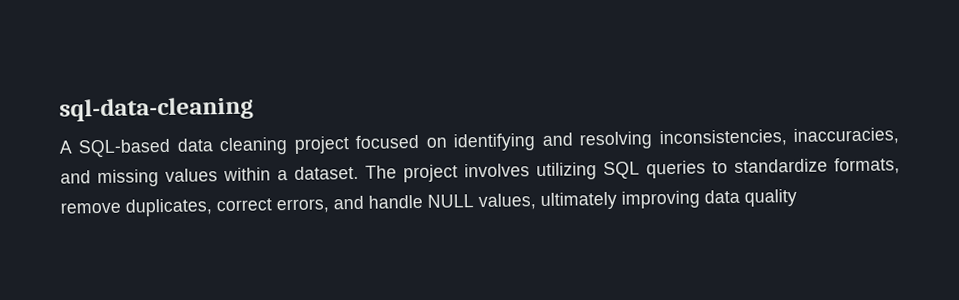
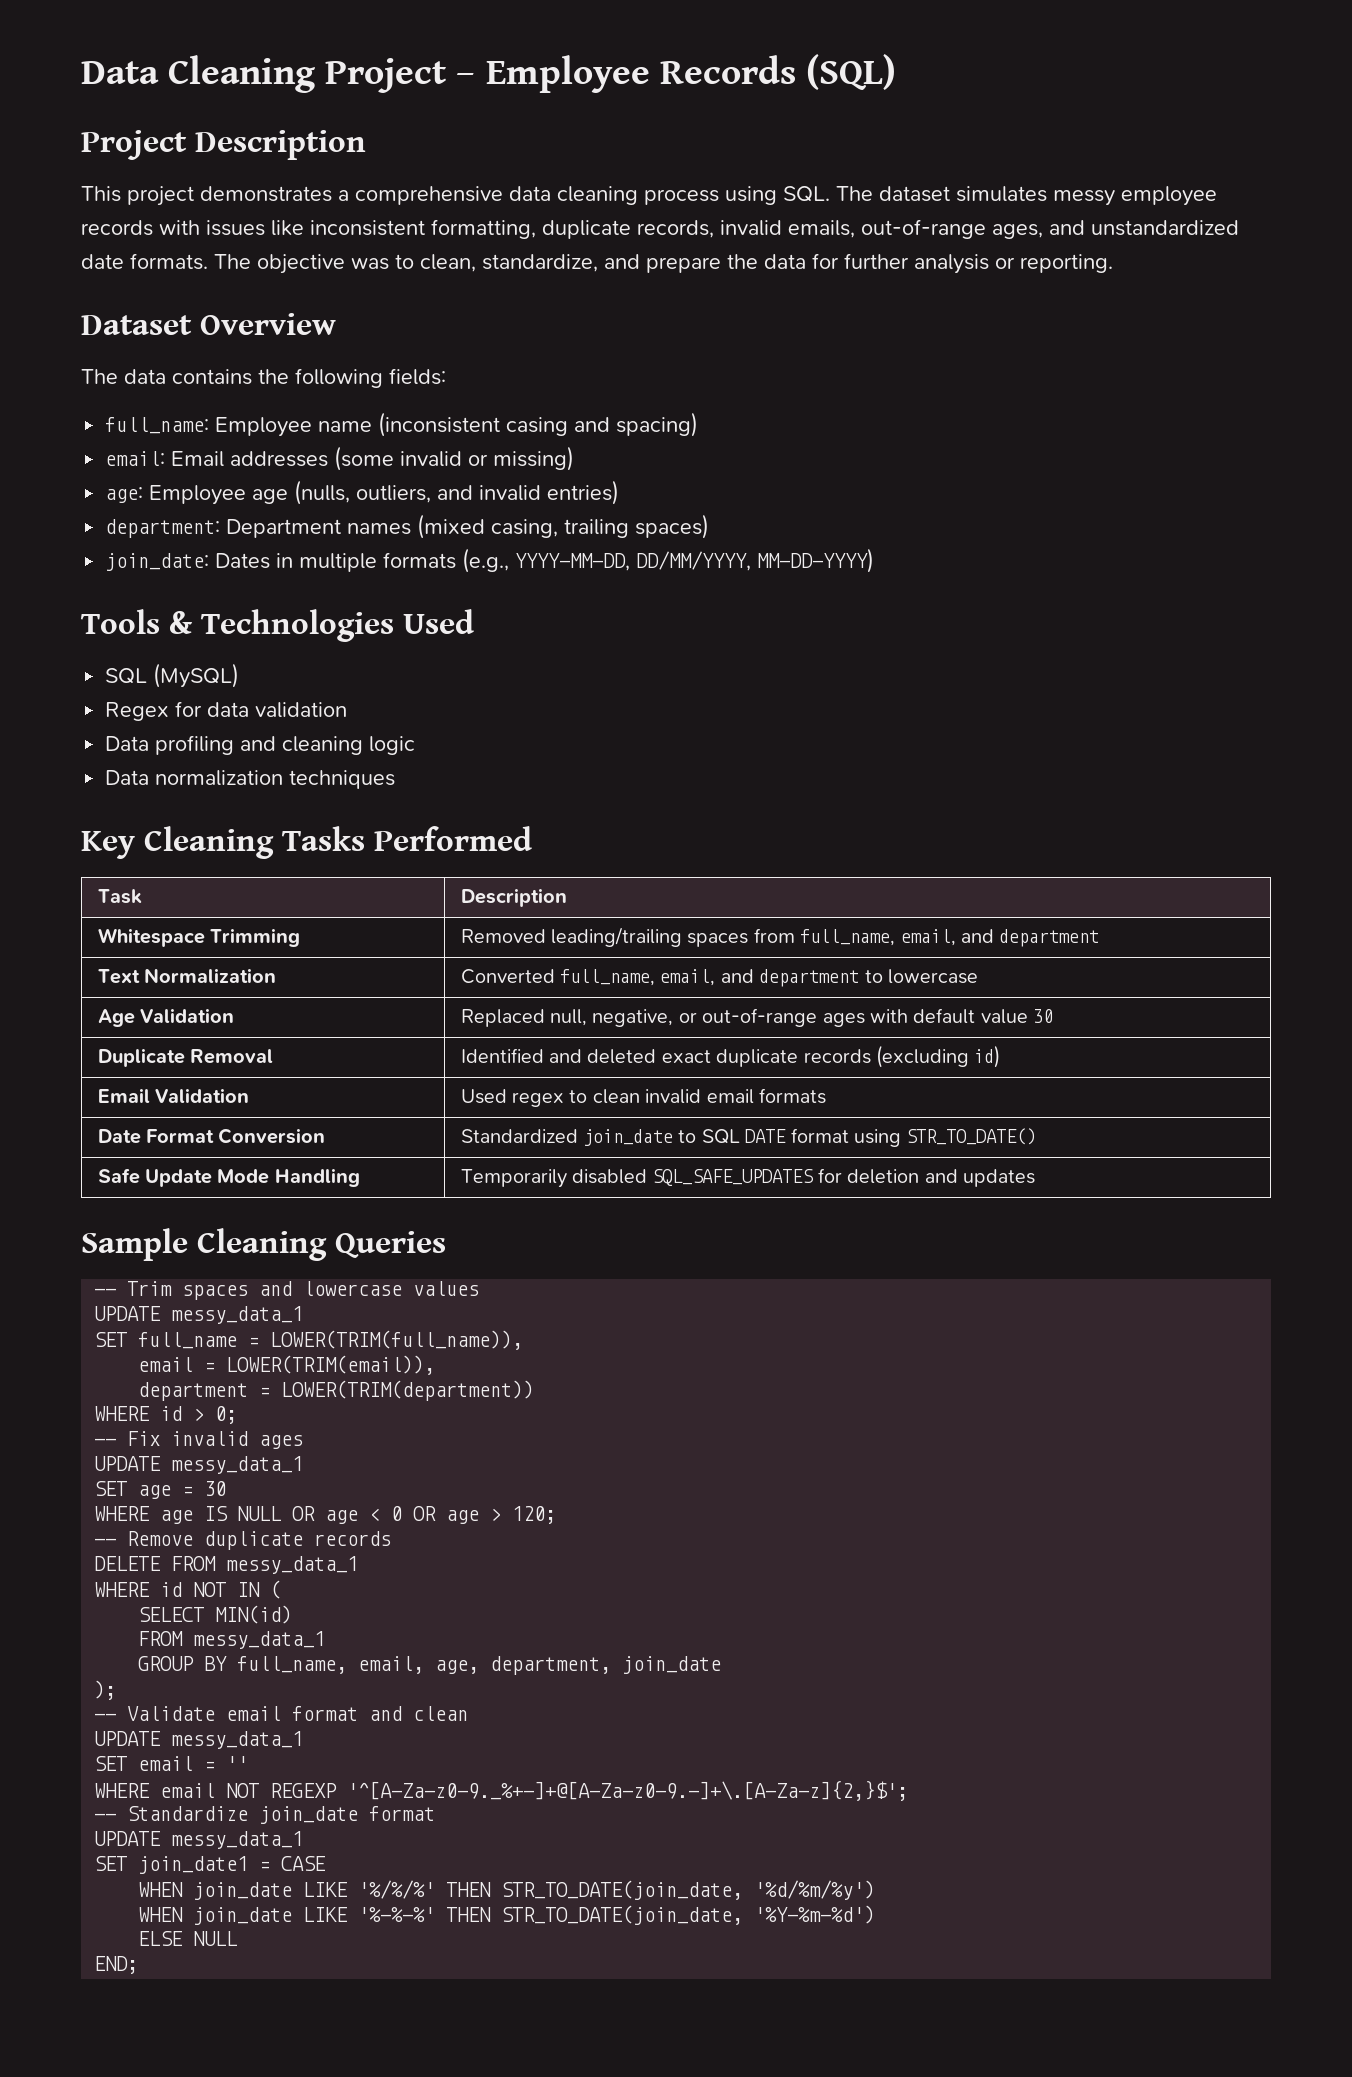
[59,96,254,122] [59,127,900,158] [60,157,900,188] [60,188,797,217] sql-data-cleaning // A SQL-based data cleaning project focused on identifying and resolving inconsistencies, inaccuracies, and missing values within a dataset. The project involves utilizing SQL queries to standardize formats, remove duplicates, correct errors, and handle NULL values, ultimately improving data quality -> [81,54,896,93] [81,130,366,160] [81,186,1217,206] [81,219,1239,239] [81,253,1113,274] [81,313,336,335] [81,368,446,388] [105,412,699,437] [105,446,575,471] [105,480,620,505] [105,514,710,539] [105,548,875,573] [81,609,474,642] [105,663,240,688] [105,701,348,721] [105,735,416,755] [105,770,396,789] [81,826,532,859] [97,889,142,904] [460,888,567,907] [97,928,300,947] [460,927,1100,947] [97,968,276,984] [460,969,978,987] [97,1008,234,1027] [460,1008,1054,1027] [97,1048,273,1067] [460,1045,1001,1068] [97,1088,249,1103] [460,1088,826,1107] [97,1128,326,1144] [460,1128,1037,1147] [97,1168,360,1187] [460,1168,1035,1188] [81,1228,446,1261] [94,1281,480,1300] [94,1306,304,1324] [94,1330,524,1350] [138,1355,436,1375] [138,1380,535,1401] [94,1406,238,1424] [94,1431,304,1449] [94,1456,304,1474] [94,1481,227,1499] [94,1506,557,1524] [94,1531,392,1550] [94,1556,359,1574] [94,1580,282,1599] [138,1605,293,1624] [138,1631,326,1649] [138,1656,722,1675] [94,1680,117,1700] [94,1706,469,1721] [94,1731,304,1749] [94,1756,249,1771] [94,1780,909,1801] [94,1806,436,1824] [94,1831,304,1849] [94,1856,326,1874] [138,1880,876,1900] [138,1905,876,1925] [138,1931,238,1946] [94,1956,139,1974] Data Cleaning Project – Employee Records (SQL) // Project Description // This project demonstrates a comprehensive data cleaning process using SQL. The dataset simulates messy employee records with issues like inconsistent formatting, duplicate records, invalid emails, out-of-range ages, and unstandardized date formats. The objective was to clean, standardize, and prepare the data for further analysis or reporting. // Dataset Overview // The data contains the following fields: // full_name: Employee name (inconsistent casing and spacing) // email: Email addresses (some invalid or missing) // age: Employee age (nulls, outliers, and invalid entries) // department: Department names (mixed casing, trailing spaces) // join_date: Dates in multiple formats (e.g., YYYY-MM-DD, DD/MM/YYYY, MM-DD-YYYY) // Tools & Technologies Used // SQL (MySQL) // Regex for data validation // Data profiling and cleaning logic // Data normalization techniques // Key Cleaning Tasks Performed // Task | Description // Whitespace Trimming | Removed leading/trailing spaces from full_name, email, and department // Text Normalization | Converted full_name, email, and department to lowercase // Age Validation | Replaced null, negative, or out-of-range ages with default value 30 // Duplicate Removal | Identified and deleted exact duplicate records (excluding id) // Email Validation | Used regex to clean invalid email formats // Date Format Conversion | Standardized join_date to SQL DATE format using STR_TO_DATE() // Safe Update Mode Handling | Temporarily disabled SQL_SAFE_UPDATES for deletion and updates // Sample Cleaning Queries // -- Trim spaces and lowercase values // UPDATE messy_data_1 // SET full_name = LOWER(TRIM(full_name)), // email = LOWER(TRIM(email)), // department = LOWER(TRIM(department)) // WHERE id > 0; // -- Fix invalid ages // UPDATE messy_data_1 // SET age = 30 // WHERE age IS NULL OR age < 0 OR age > 120; // -- Remove duplicate records // DELETE FROM messy_data_1 // WHERE id NOT IN ( // SELECT MIN(id) // FROM messy_data_1 // GROUP BY full_name, email, age, department, join_date // ); // -- Validate email format and clean // UPDATE messy_data_1 // SET email = '' // WHERE email NOT REGEXP '^[A-Za-z0-9._%+-]+@[A-Za-z0-9.-]+\.[A-Za-z]{2,}$'; // -- Standardize join_date format // UPDATE messy_data_1 // SET join_date1 = CASE // WHEN join_date LIKE '%/%/%' THEN STR_TO_DATE(join_date, '%d/%m/%y') // WHEN join_date LIKE '%-%-%' THEN STR_TO_DATE(join_date, '%Y-%m-%d') // ELSE NULL // END;

